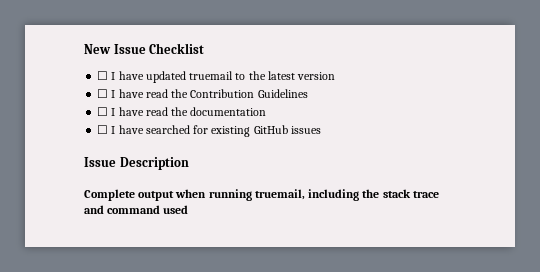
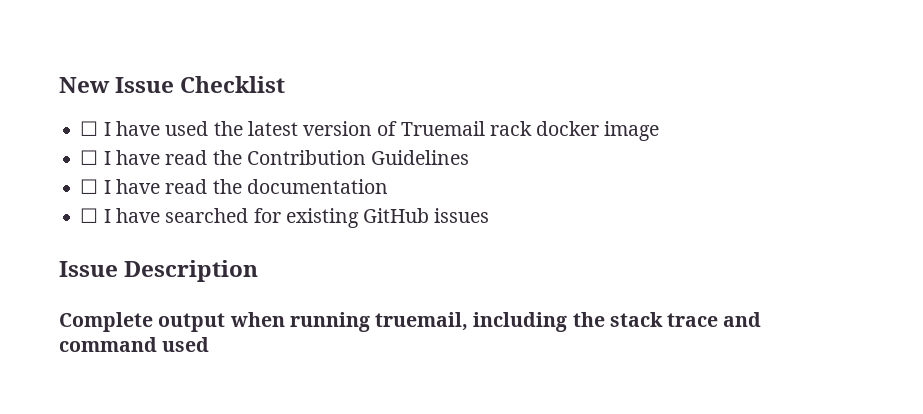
[145,71,246,83] updated truemail to -> [165,121,209,136] used
(336, 76) none -> [377,121,660,141] of Truemail rack docker image

